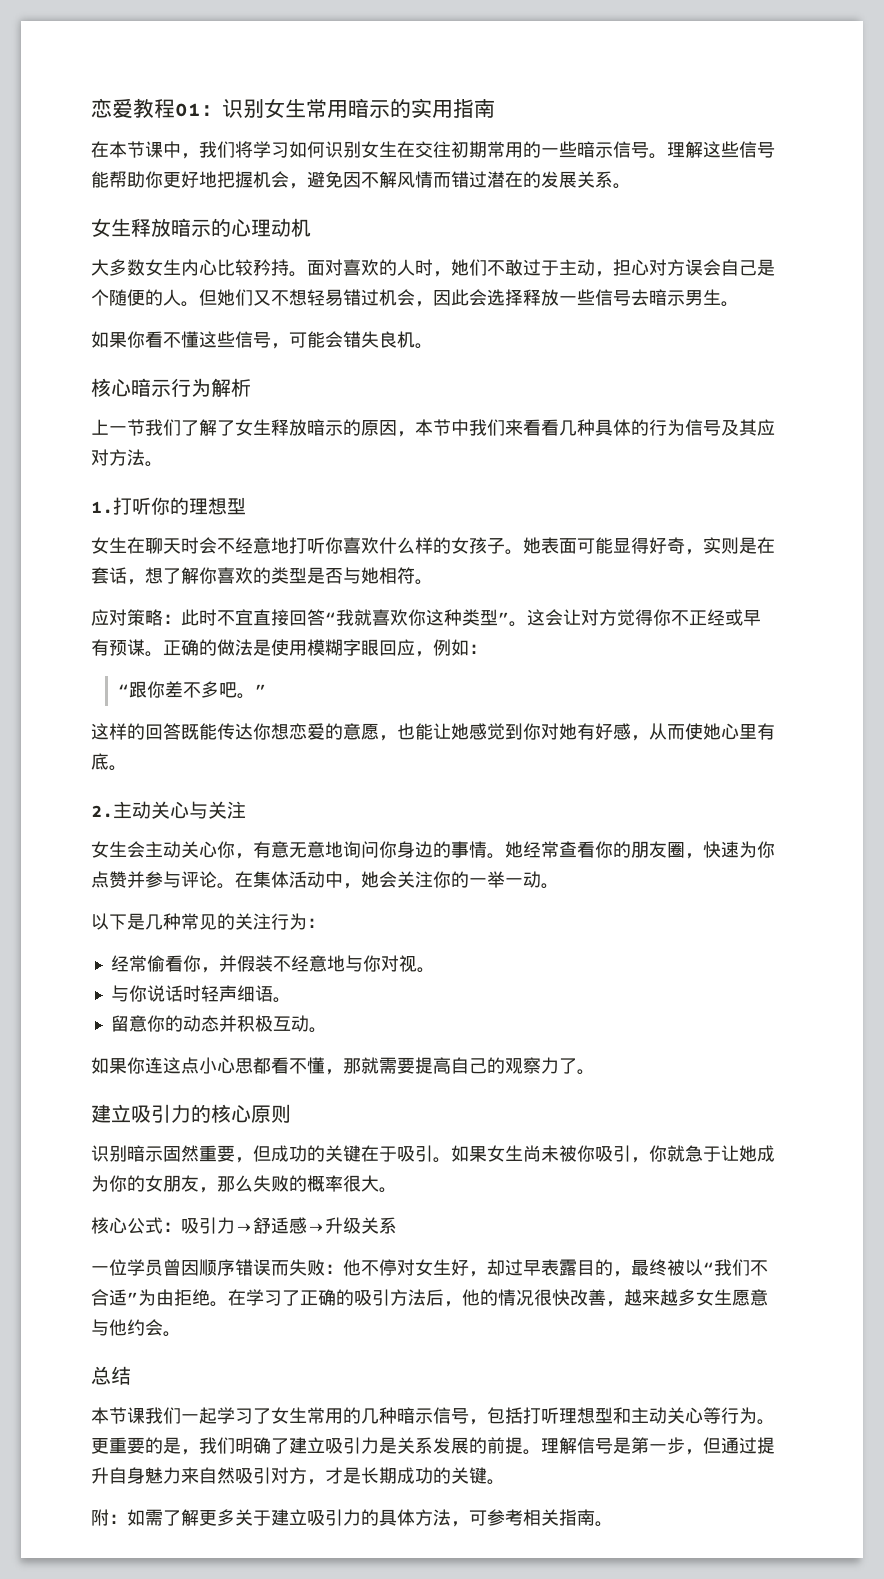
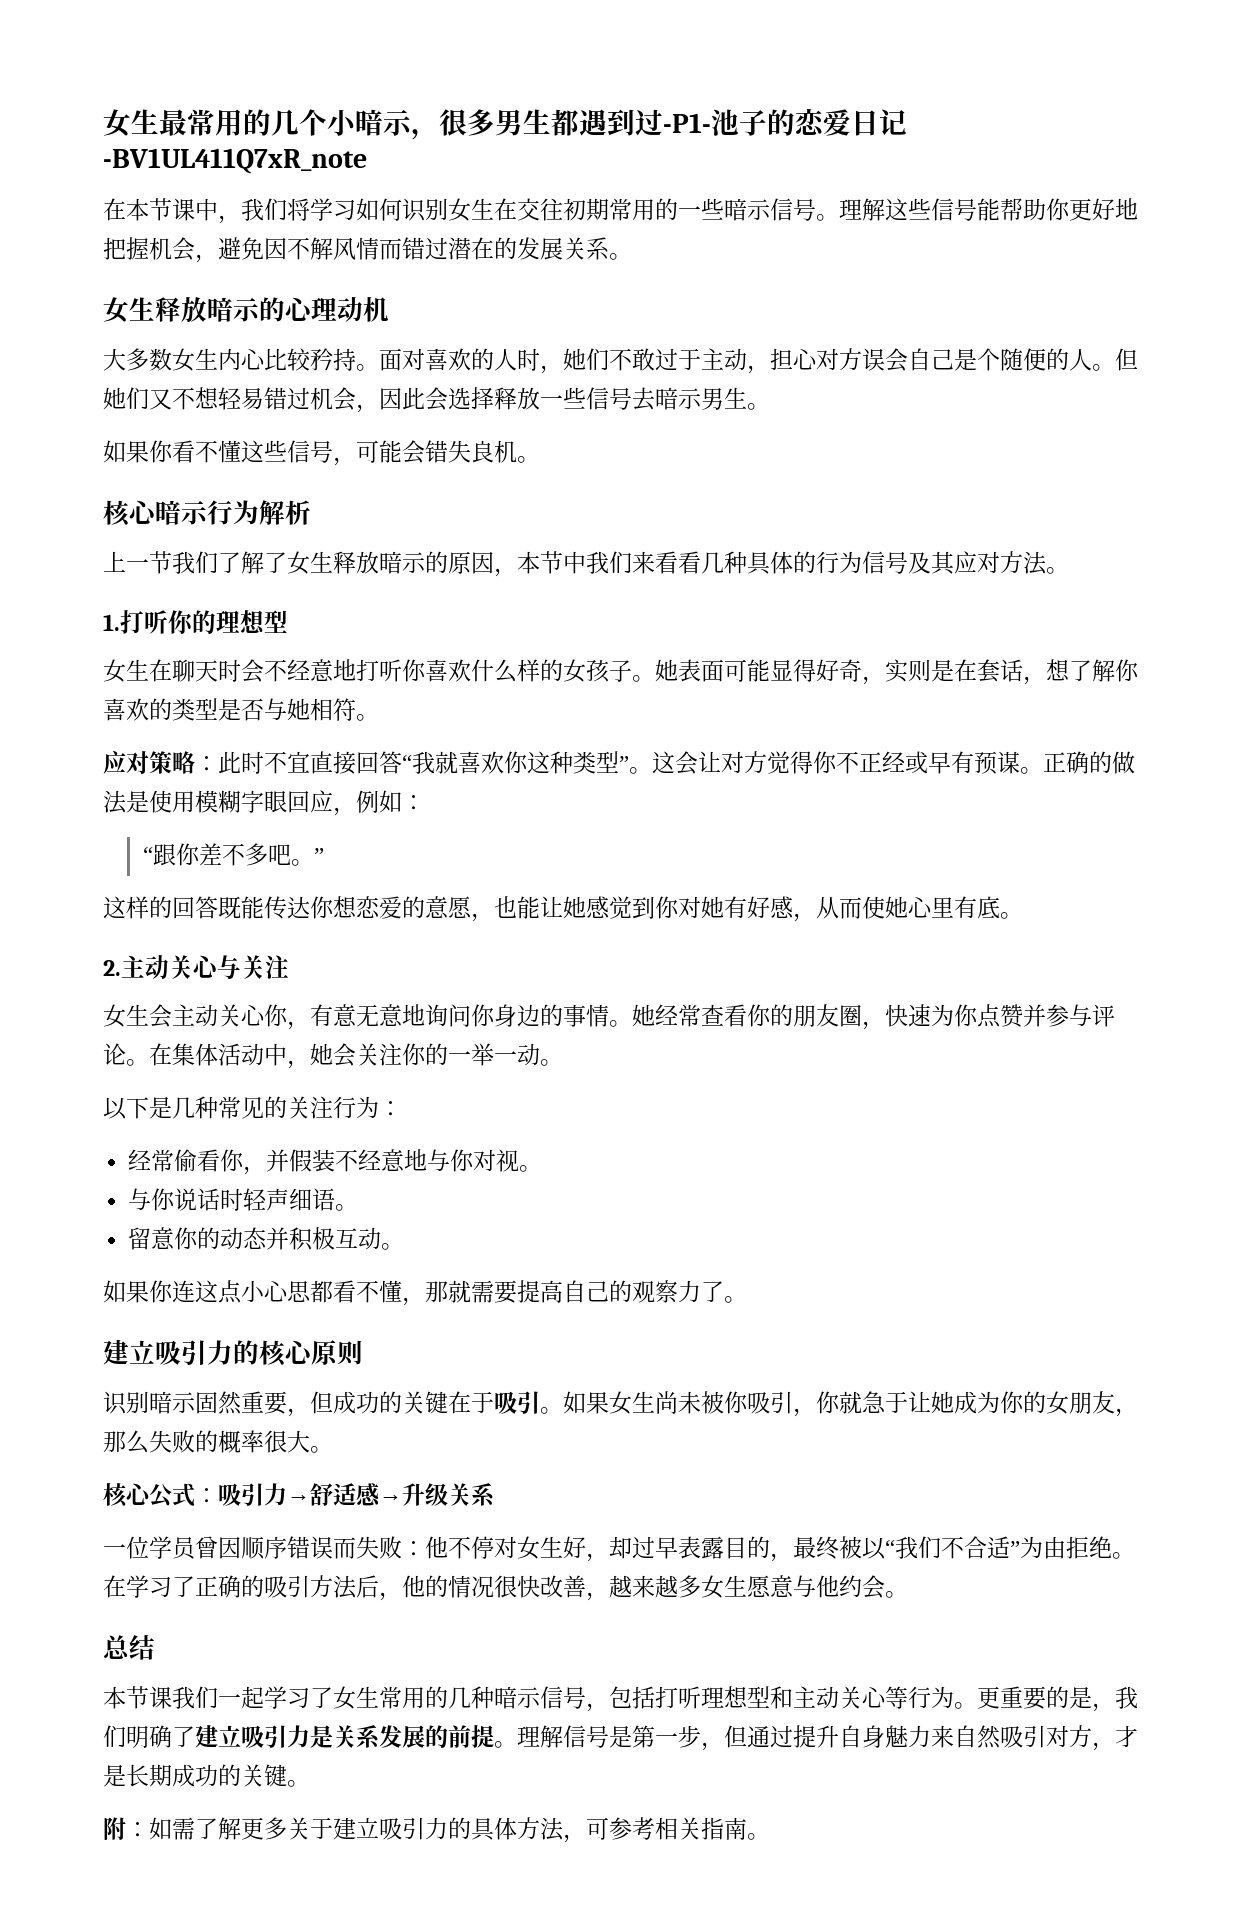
[91,98,495,118] 恋爱教程01：识别女生常用暗示的实用指南 -> [103,108,907,140] [103,148,367,174] 女生最常用的几个小暗示，很多男生都遇到过-P1-池子的恋爱日记-BV1UL411Q7xR_note

